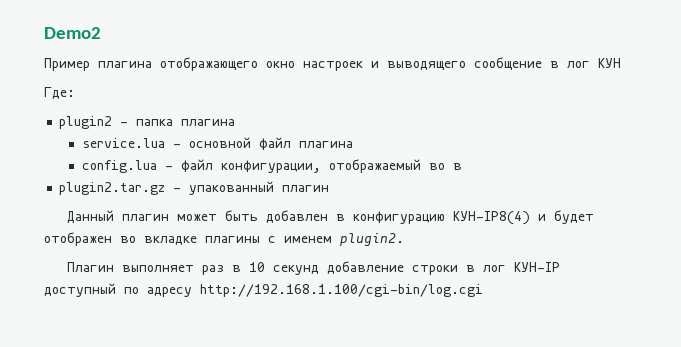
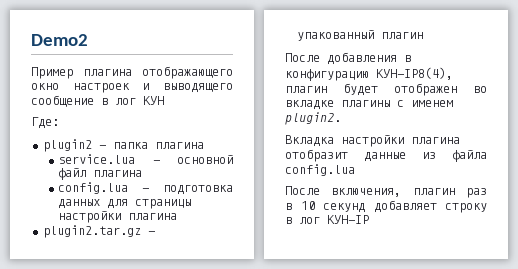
[180,159,462,173] [59,181,330,195] [67,210,547,225] файл конфигурации, отображаемый во в // plugin2.tar.gz - упакованный плагин // Данный плагин может быть добавлен в конфигурацию КУН-IP8(4) и -> [163,185,233,195] [58,199,192,209] [58,211,178,223] [42,225,155,238] [296,30,423,41] [285,52,411,65] [285,67,453,81] [285,86,327,93] подготовка данных для страницы настройки плагина // plugin2.tar.gz - упакованный плагин // После добавления в конфигурацию КУН-IP8(4), плагин
[67,262,195,273] Плагин выполняет -> [285,135,460,147] [285,149,487,162] [285,164,355,176] [285,186,455,197] Вкладка настройки плагина отобразит данные из файла config.lua // После включения, плагин
[327,261,459,275] добавление строки -> [373,200,487,213] добавляет строку
[44,283,483,297] доступный по адресу http://192.168.1.100/cgi-bin/log.cgi -> (369, 219) none

